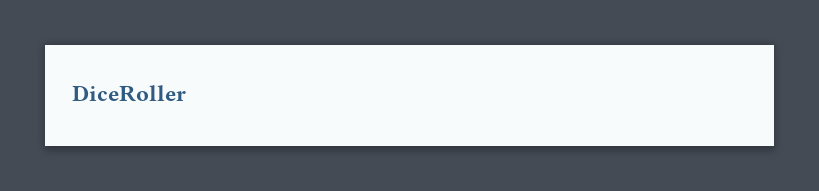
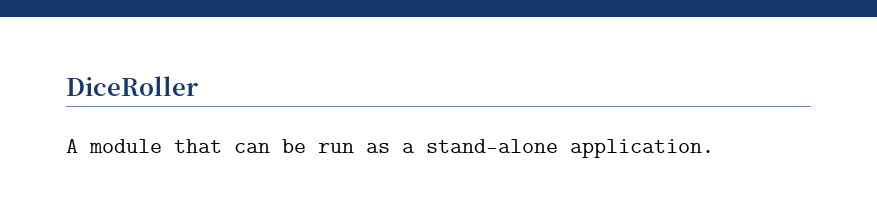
(186, 93) none -> [66,139,714,158] // A module that can be run as a stand-alone application.

